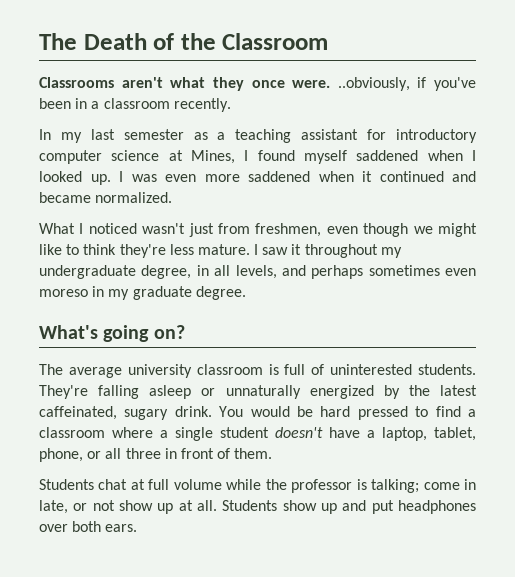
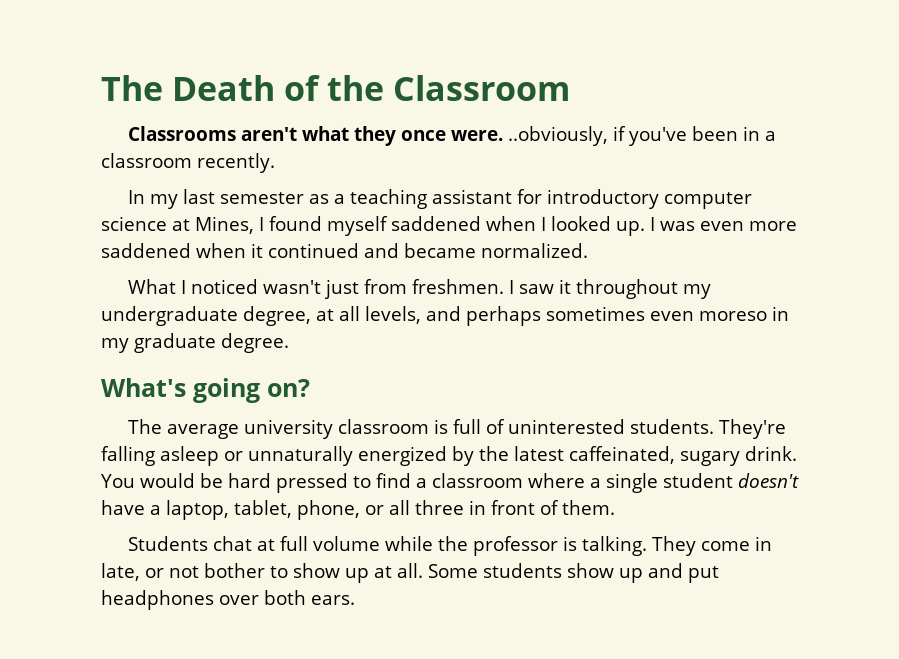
[255,223,477,237] [39,244,250,258] freshmen, even though we might like to think they're less mature. -> [412,279,505,294] freshmen.
[196,265,209,276] in -> [316,309,334,321] at
[371,479,420,493] talking; -> [582,536,697,556] talking. They
(115, 505) none -> [204,563,288,578] bother to
[222,500,278,511] Students -> [428,563,562,578] Some students

